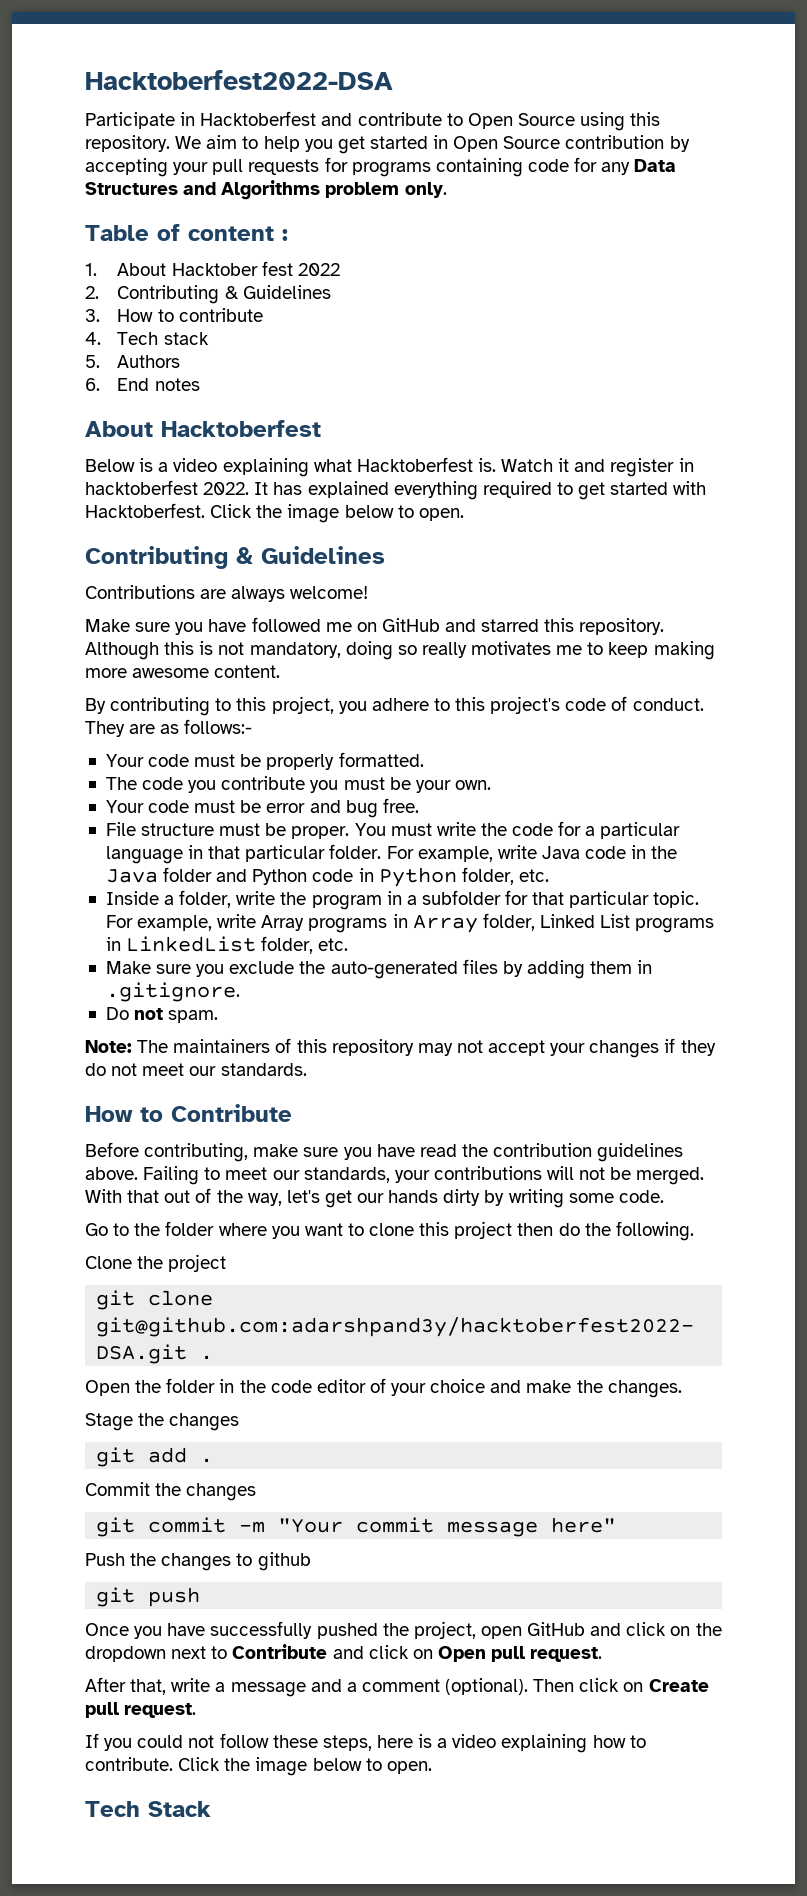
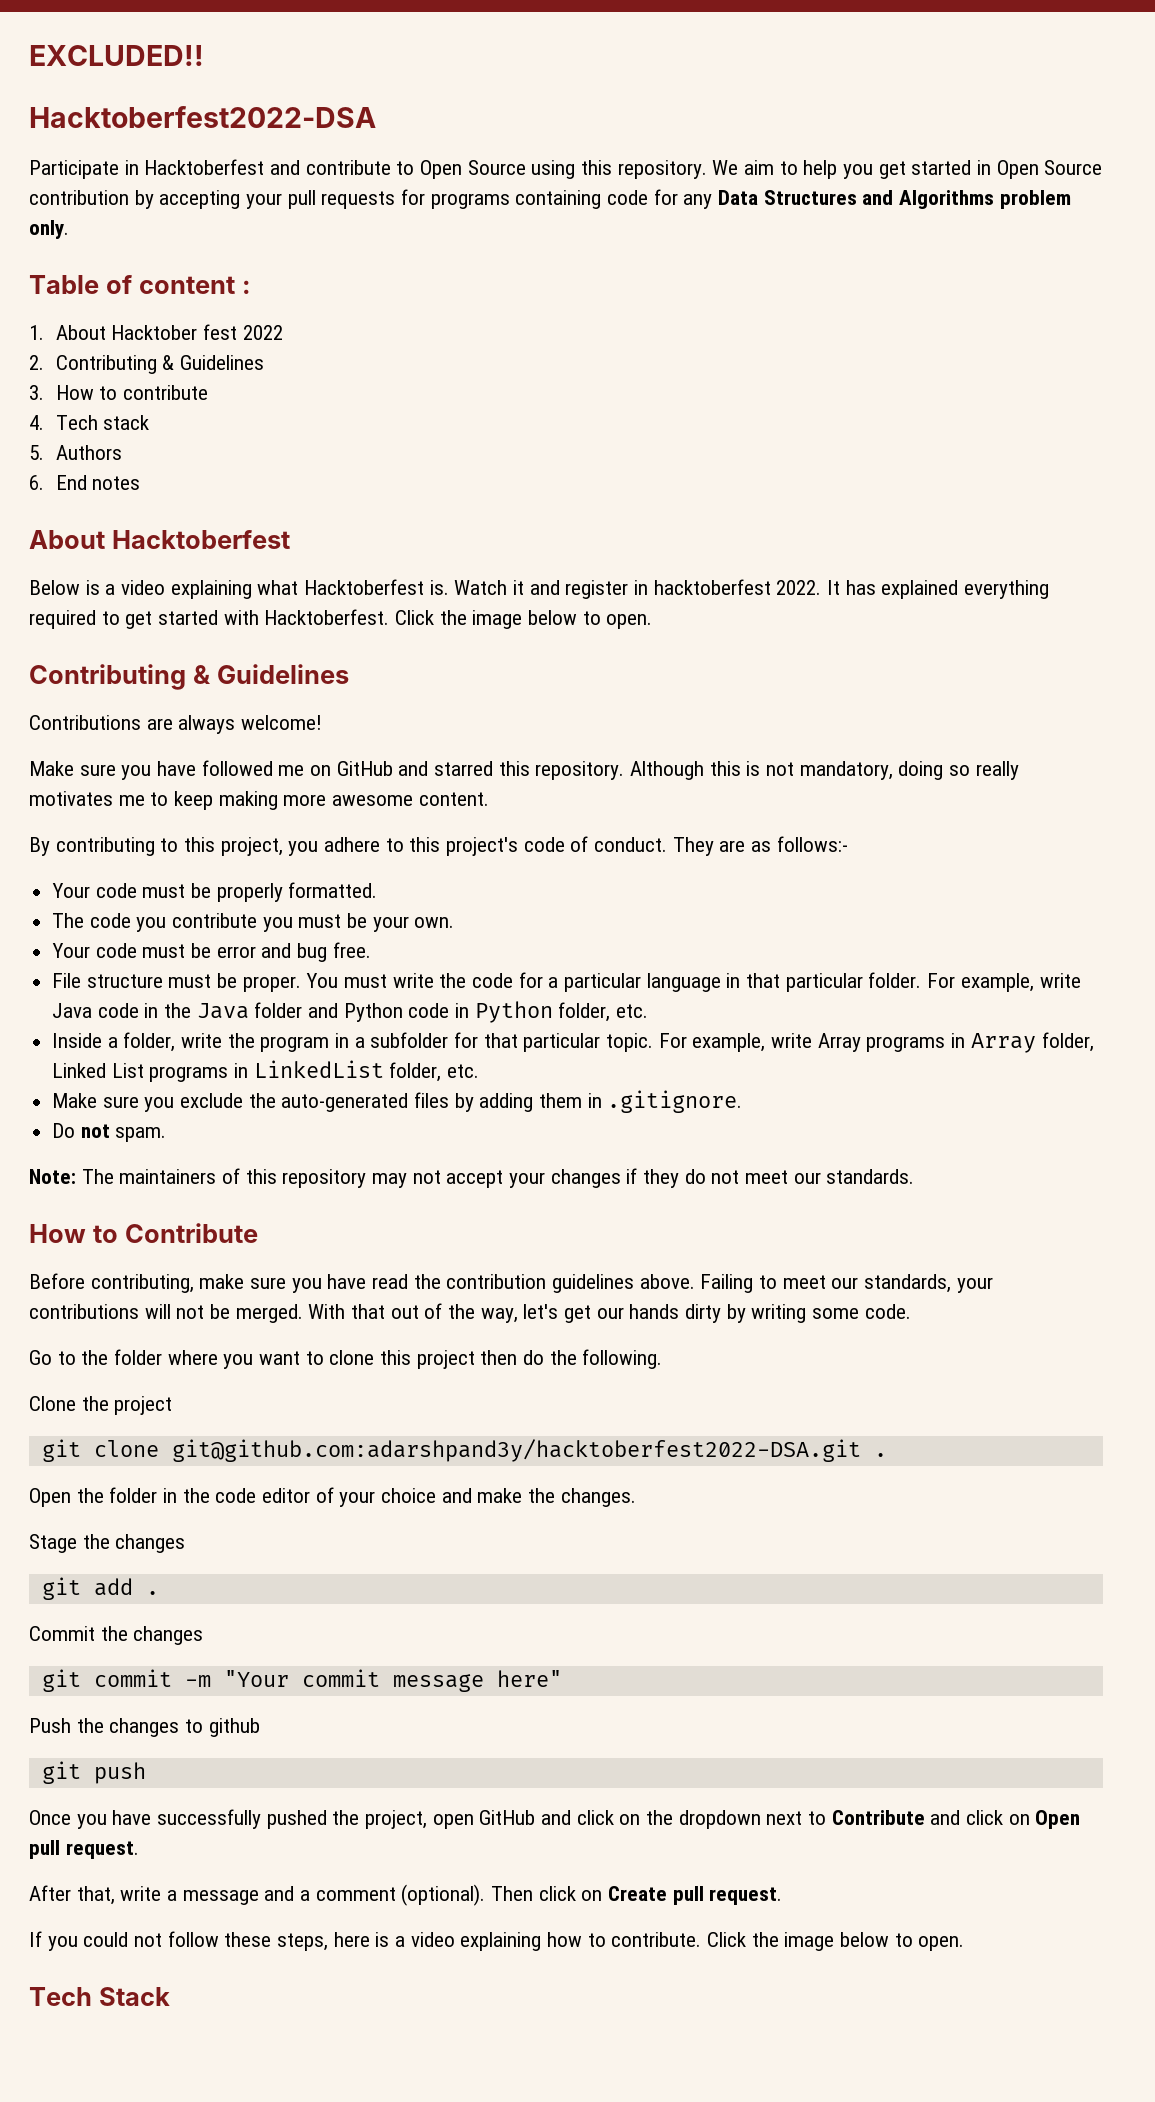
(85, 80) none -> [29,45,204,66] EXCLUDED!! //

